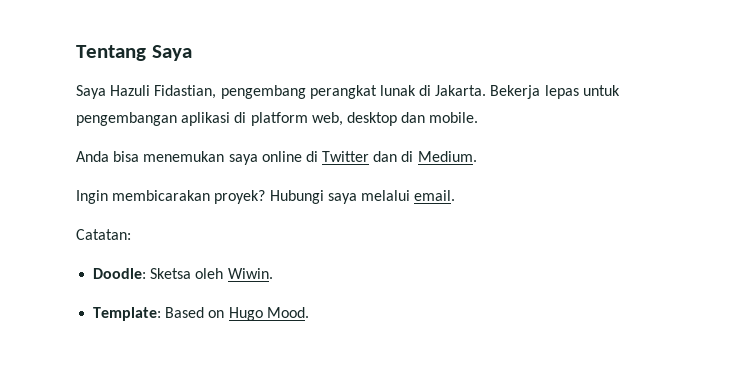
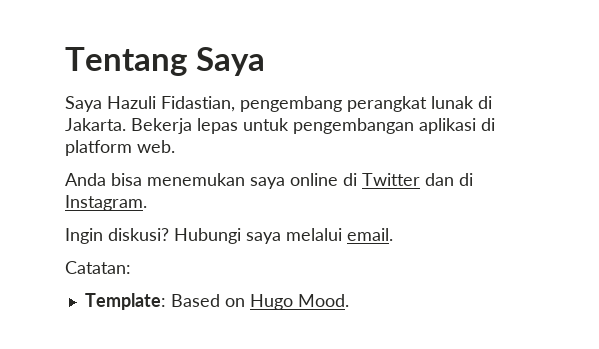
[311,112,479,126] web, desktop dan mobile. -> [137,140,175,153] web.
[417,151,477,162] Medium. -> [65,195,147,211] Instagram.
[112,190,266,204] membicarakan proyek? -> [108,228,169,241] diskusi?
[93,268,273,279] // Doodle: Sketsa oleh Wiwin. -> (131, 267) none

